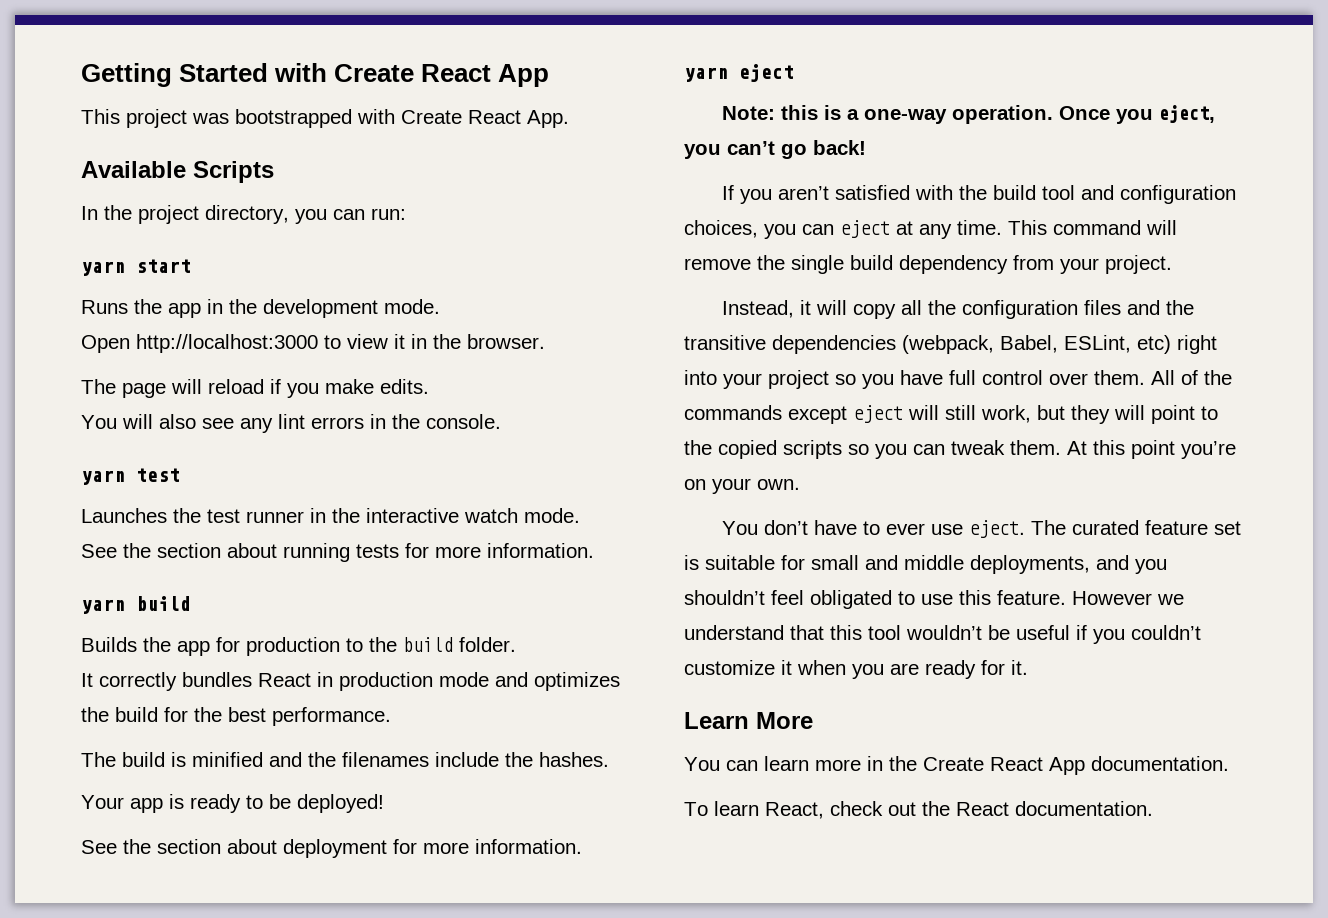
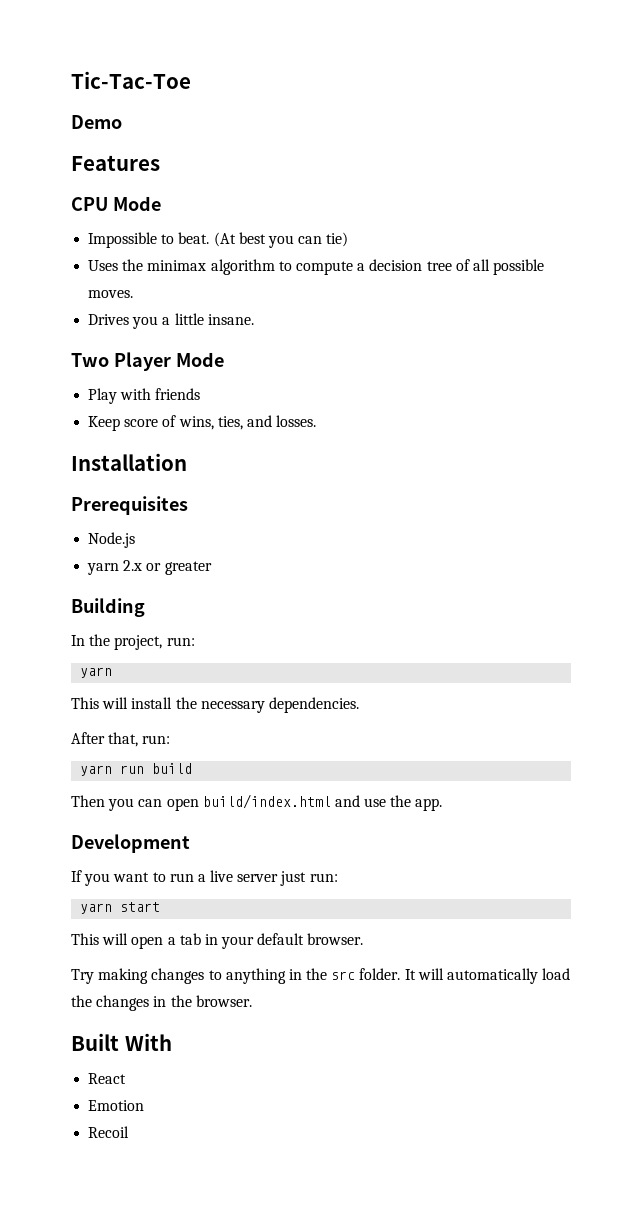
[81,63,550,87] [81,109,569,128] [81,161,274,183] [81,205,406,224] [81,259,191,276] [81,299,440,318] [81,334,545,353] [81,379,429,398] [81,414,501,433] [81,468,180,485] [81,508,580,523] [81,543,594,562] [81,596,191,614] [81,637,516,656] [81,672,620,691] [81,707,391,726] [81,752,609,767] [81,794,384,813] [81,839,582,858] [684,64,794,82] [721,105,1215,124] [684,140,866,159] [721,185,1236,204] [684,220,1177,239] [684,255,1172,274] [721,300,1194,319] [684,335,1217,354] [684,370,1232,389] [684,405,1218,424] [684,440,1236,459] [684,478,800,494] [721,520,1241,538] [684,555,1167,574] [684,590,1184,609] [684,625,1201,644] [684,660,1028,679] [684,712,813,729] [684,756,1229,775] [684,801,1153,819] Getting Started with Create React App // This project was bootstrapped with Create React App. // Available Scripts // In the project directory, you can run: // yarn start // Runs the app in the development mode. // Open http://localhost:3000 to view it in the browser. // The page will reload if you make edits. // You will also see any lint errors in the console. // yarn test // Launches the test runner in the interactive watch mode. // See the section about running tests for more information. // yarn build // Builds the app for production to the build folder. // It correctly bundles React in production mode and optimizes the build for the best performance. // The build is minified and the filenames include the hashes. // Your app is ready to be deployed! // See the section about deployment for more information. // yarn eject // Note: this is a one-way operation. Once you eject, you can’t go back! // If you aren’t satisfied with the build tool and configuration choices, you can eject at any time. This command will remove the single build dependency from your project. // Instead, it will copy all the configuration files and the transitive dependencies (webpack, Babel, ESLint, etc) right into your project so you have full control over them. All of the commands except eject will still work, but they will point to the copied scripts so you can tweak them. At this point you’re on your own. // You don’t have to ever use eject. The curated feature set is suitable for small and middle deployments, and you shouldn’t feel obligated to use this feature. However we understand that this tool wouldn’t be useful if you couldn’t customize it when you are ready for it. // Learn More // You can learn more in the Create React App documentation. // To learn React, check out the React documentation. -> [71,71,191,89] [71,115,122,129] [71,155,160,171] [71,196,161,211] [88,232,349,248] [88,259,545,275] [88,290,134,298] [88,313,254,329] [71,352,224,371] [88,388,201,404] [88,415,317,431] [71,453,187,471] [71,496,188,515] [88,532,136,548] [87,560,212,575] [71,598,145,617] [71,634,195,650] [80,667,113,678] [71,697,359,713] [71,732,171,747] [80,763,193,776] [71,794,443,811] [71,834,190,853] [71,870,338,886] [80,902,161,914] [71,933,364,949] [71,968,571,984] [71,995,252,1011] [71,1033,172,1051] [88,1073,127,1084] [88,1100,145,1111] [88,1126,130,1138] Tic-Tac-Toe // Demo // Features // CPU Mode // Impossible to beat. (At best you can tie) // Uses the minimax algorithm to compute a decision tree of all possible moves. // Drives you a little insane. // Two Player Mode // Play with friends // Keep score of wins, ties, and losses. // Installation // Prerequisites // Node.js // yarn 2.x or greater // Building // In the project, run: // yarn // This will install the necessary dependencies. // After that, run: // yarn run build // Then you can open build/index.html and use the app. // Development // If you want to run a live server just run: // yarn start // This will open a tab in your default browser. // Try making changes to anything in the src folder. It will automatically load the changes in the browser. // Built With // React // Emotion // Recoil

